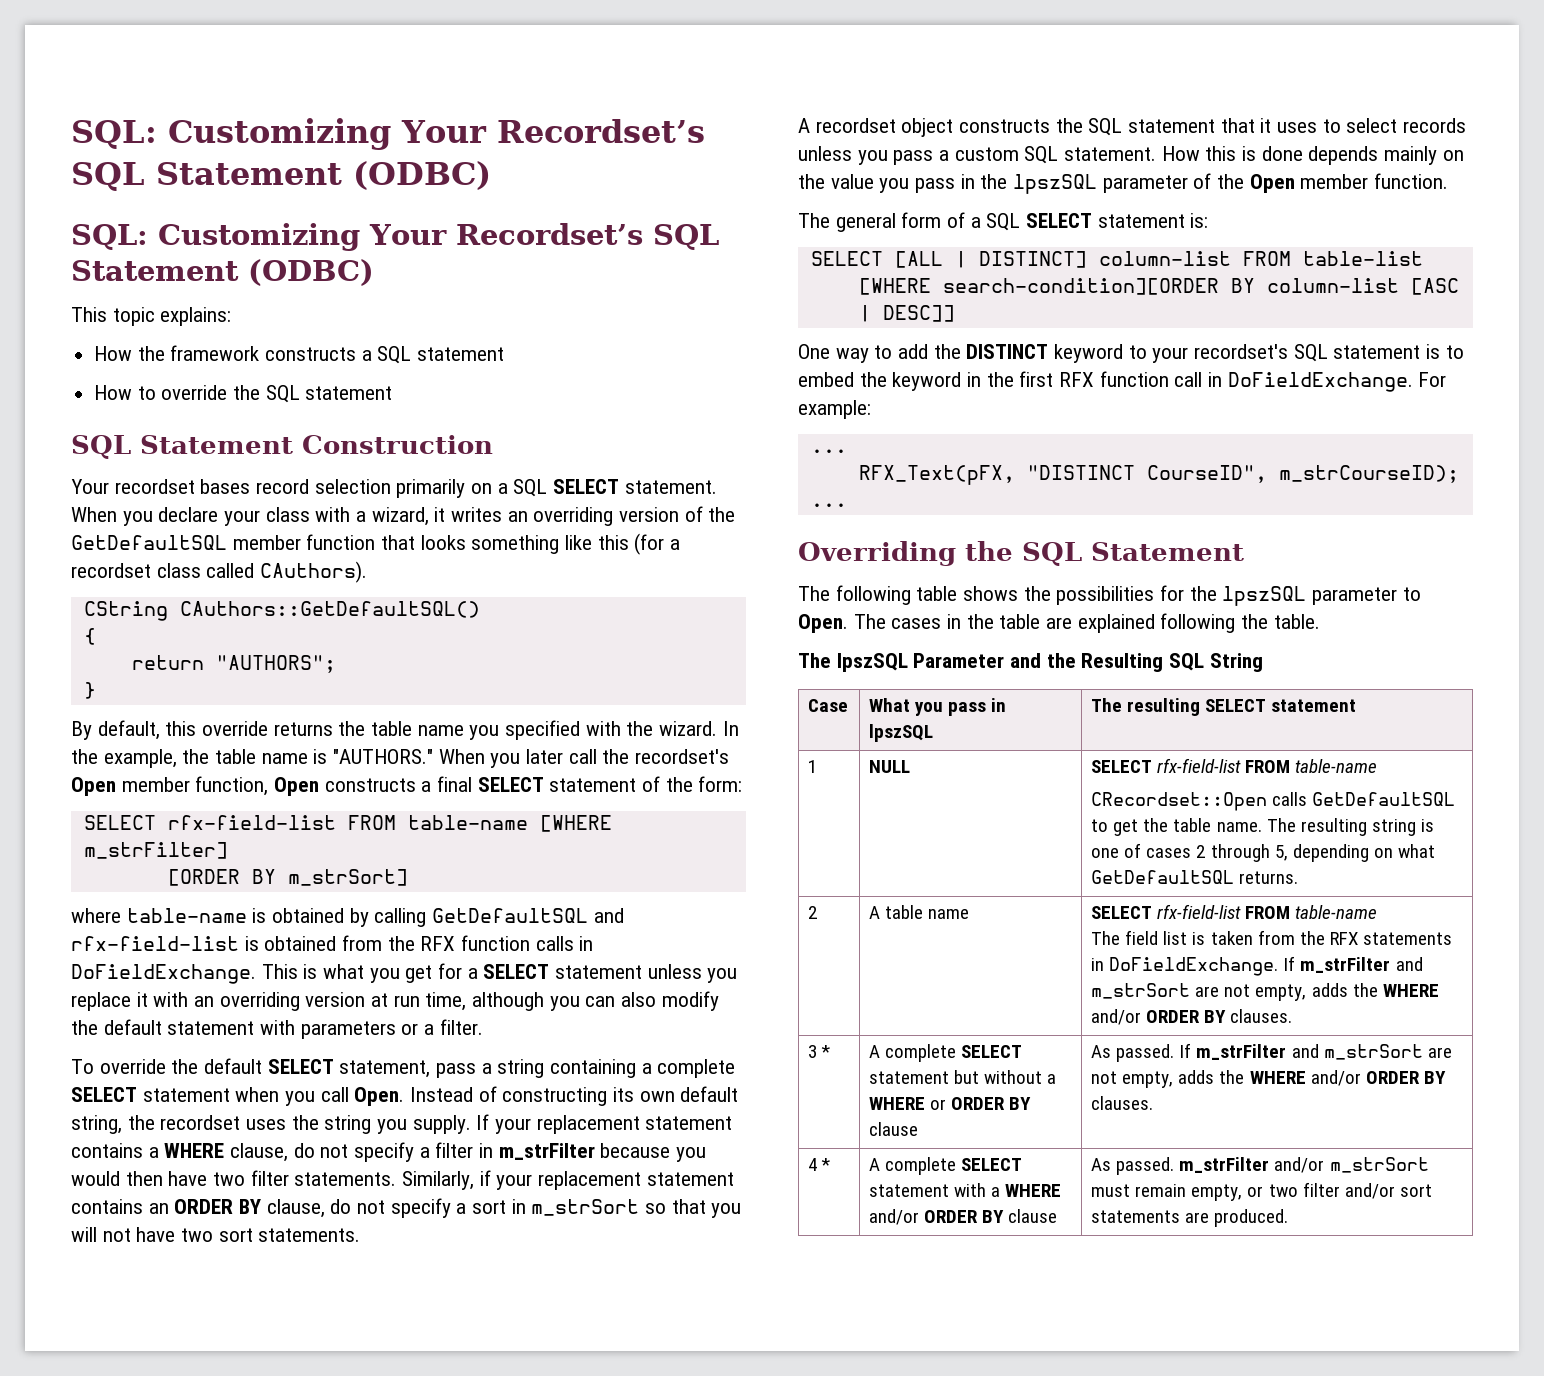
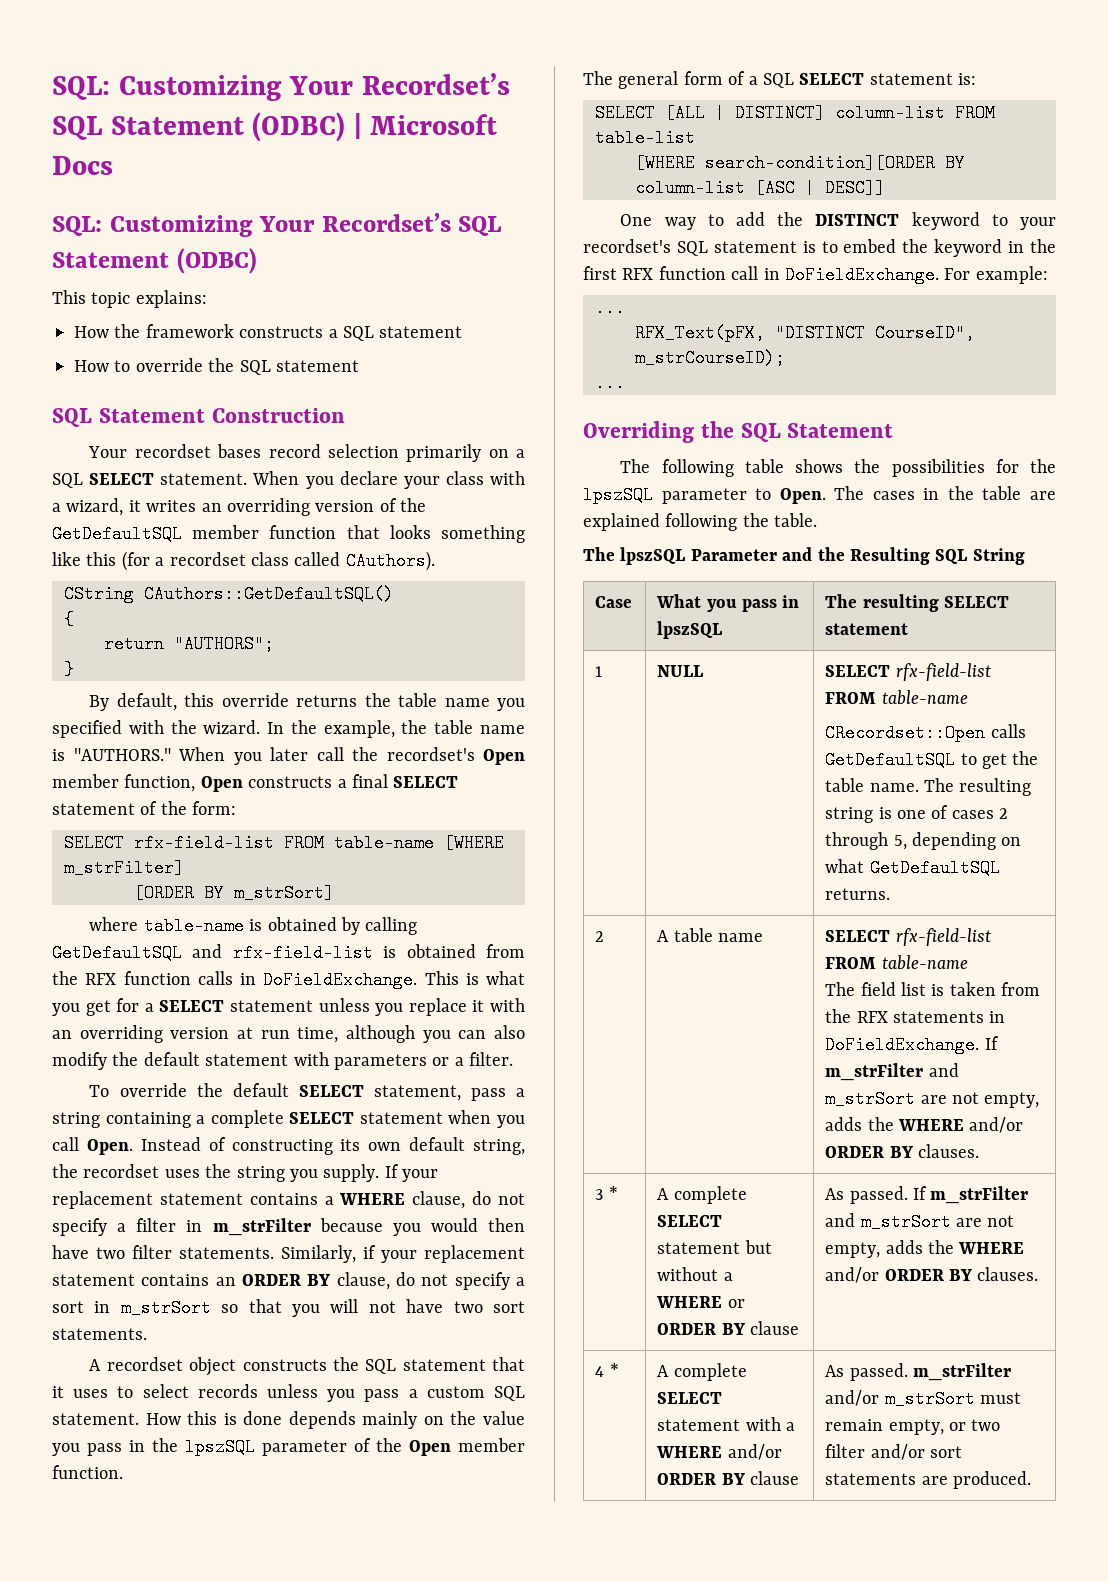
[71,118,705,150] [71,161,491,191] SQL: Customizing Your Recordset’s SQL Statement (ODBC) -> [52,73,510,101] [52,112,498,142] [52,156,113,175] SQL: Customizing Your Recordset’s SQL Statement (ODBC) | Microsoft Docs

